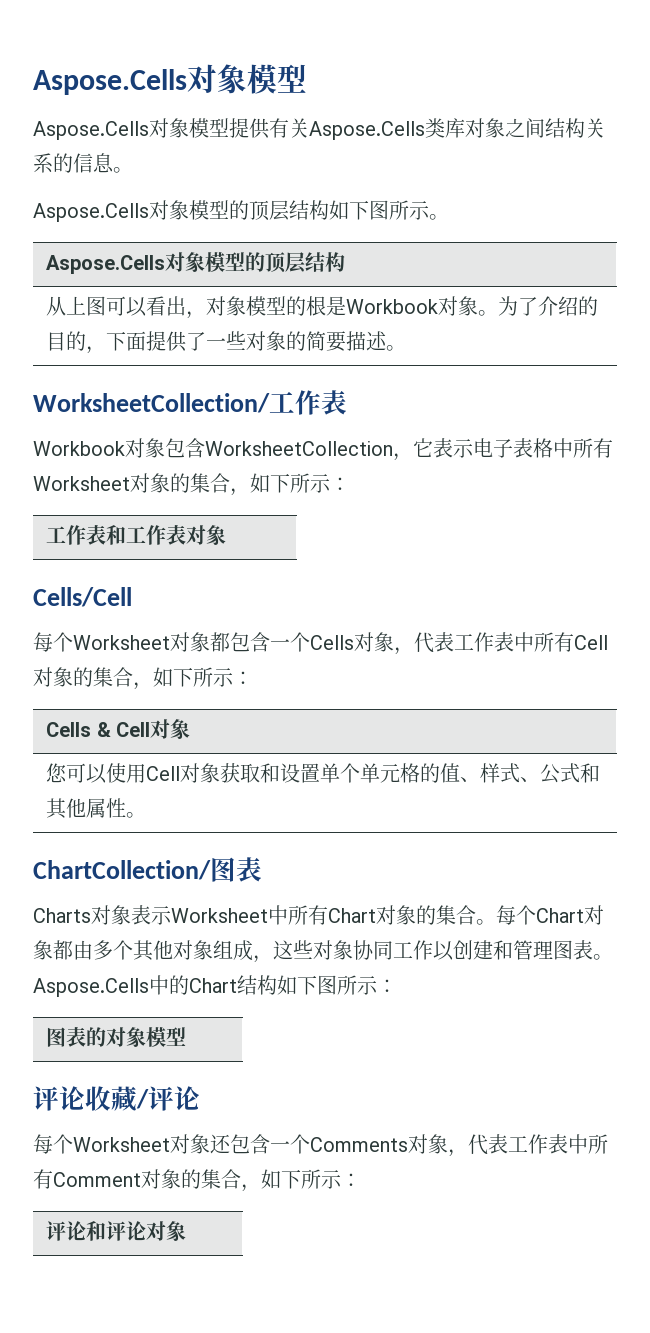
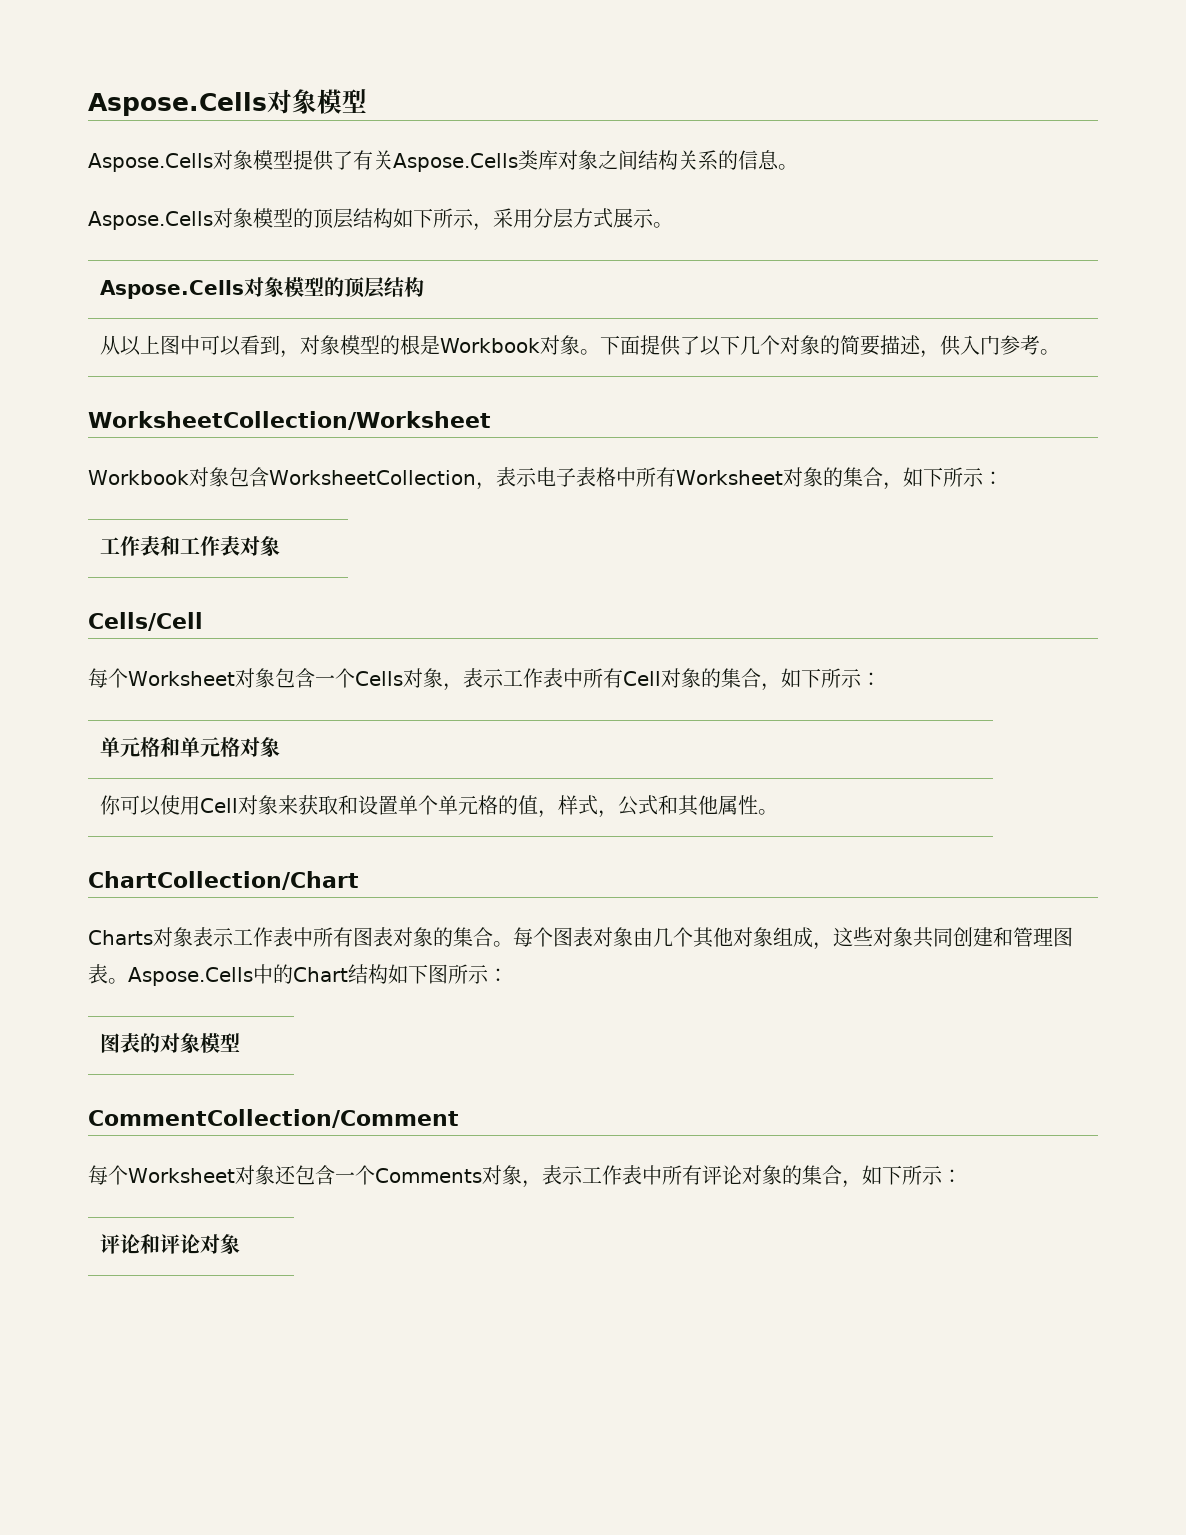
(270, 128) none -> [333,151,353,170] 了
[369,200,409,220] 图所 -> [433,208,633,231] 所示，采用分层方式展
[66,296,187,317] 上图可以看出 -> [119,335,280,356] 以上图中可以看到
[498,296,599,316] [46,331,107,354] 为了介绍的目的， -> (601, 352) none
[206,331,247,350] 一些 -> [700,335,781,356] 以下几个
[386,345,407,351] [33,390,347,415] 。 // WorksheetCollection/工作表 -> [920,335,1061,358] [88,411,491,430] ，供入门参考。 // WorksheetCollection/Worksheet
[413,438,433,457] 它 -> (496, 486) none
[210,632,230,652] 都 -> (275, 678) none
[414,632,454,653] 代表 -> [462,668,504,688] 表示
[46,719,190,739] [46,763,68,783] Cells & Cell对象 // 您 -> [99,737,280,757] [99,795,121,815] 单元格和单元格对象 // 你
(221, 773) none -> [277,795,298,815] 来
[460,763,541,783] 、样式、 -> [537,795,618,818] ，样式，
[33,857,262,882] ChartCollection/图表 -> [88,871,359,890] ChartCollection/Chart
[171,905,376,925] Worksheet中所有Chart -> [233,927,393,947] 工作表中所有图表
[536,905,604,925] [33,940,113,960] Chart对象都由多 -> [553,927,673,947] 图表对象由几
[353,940,454,961] 协同工作以 -> [913,927,953,948] 共同
[33,1086,200,1112] 评论收藏/评论 -> [88,1109,459,1128] CommentCollection/Comment
[468,1134,608,1155] [33,1169,141,1189] 代表工作表中所有Comment -> [541,1165,742,1185] 表示工作表中所有评论

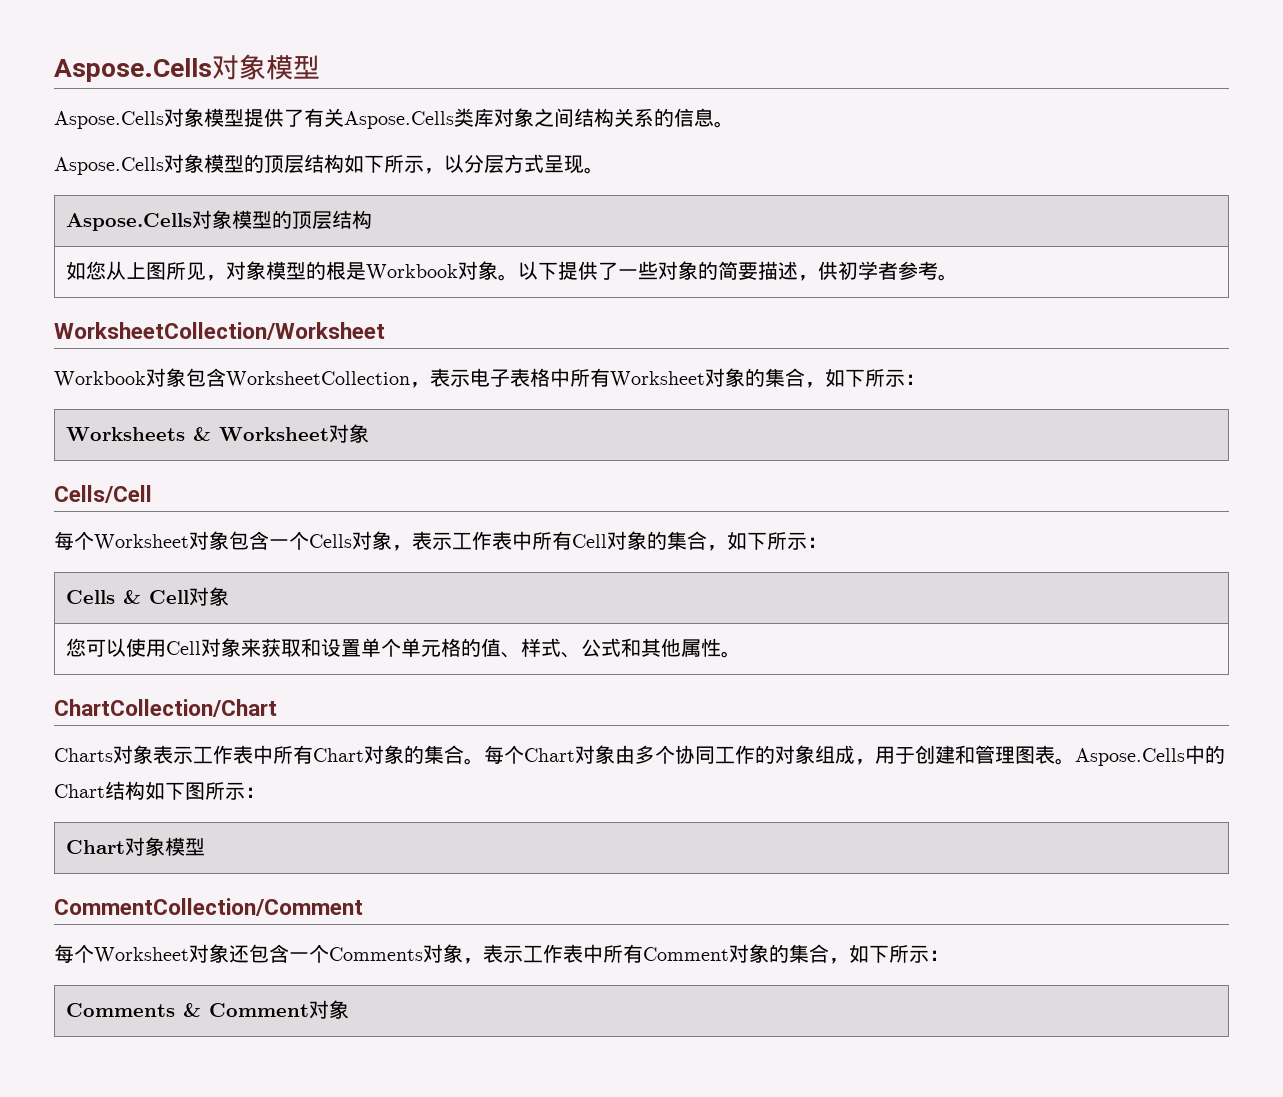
[493,208,533,228] 采用 -> [444,154,464,173] 以
[613,208,654,228] 展示 -> [544,155,584,174] 呈现
[99,335,280,356] 从以上图中可以看到 -> [65,261,206,280] 如您从上图所见
[600,335,781,356] 下面提供了以下几个 -> [517,261,658,280] 以下提供了一些
[960,335,1001,355] 入门 -> [837,261,898,280] 初学者
[99,536,240,556] 工作表和工作表 -> [65,427,329,441] Worksheets & Worksheet
[99,737,280,757] [99,795,121,815] 单元格和单元格对象 // 你 -> [65,587,229,606] [65,638,86,657] Cells & Cell对象 // 您
[537,795,618,818] ，样式， -> [500,638,581,658] 、样式、
[353,927,393,947] 图表 -> [313,748,364,762] Chart
[553,927,953,950] 图表对象由几个其他对象组成，这些对象共同 -> [524,745,915,765] Chart对象由多个协同工作的对象组成，用于
[99,1033,160,1053] 图表的 -> [65,840,125,854] Chart
[701,1165,962,1188] [99,1234,200,1254] 评论对象的集合，如下所示： // 评论和评论 -> [643,944,949,964] [65,1003,309,1017] Comment对象的集合，如下所示： // Comments & Comment

